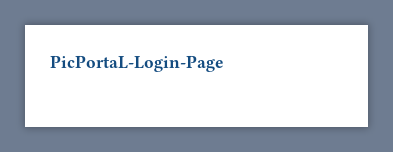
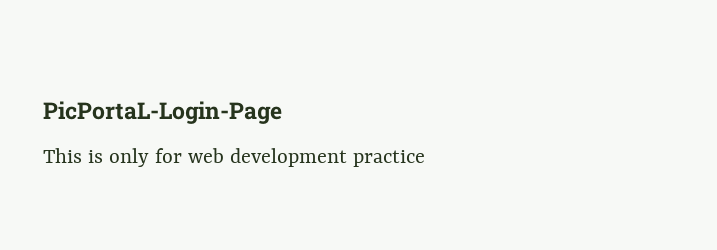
(224, 63) none -> [43,148,426,167] // This is only for web development practice

